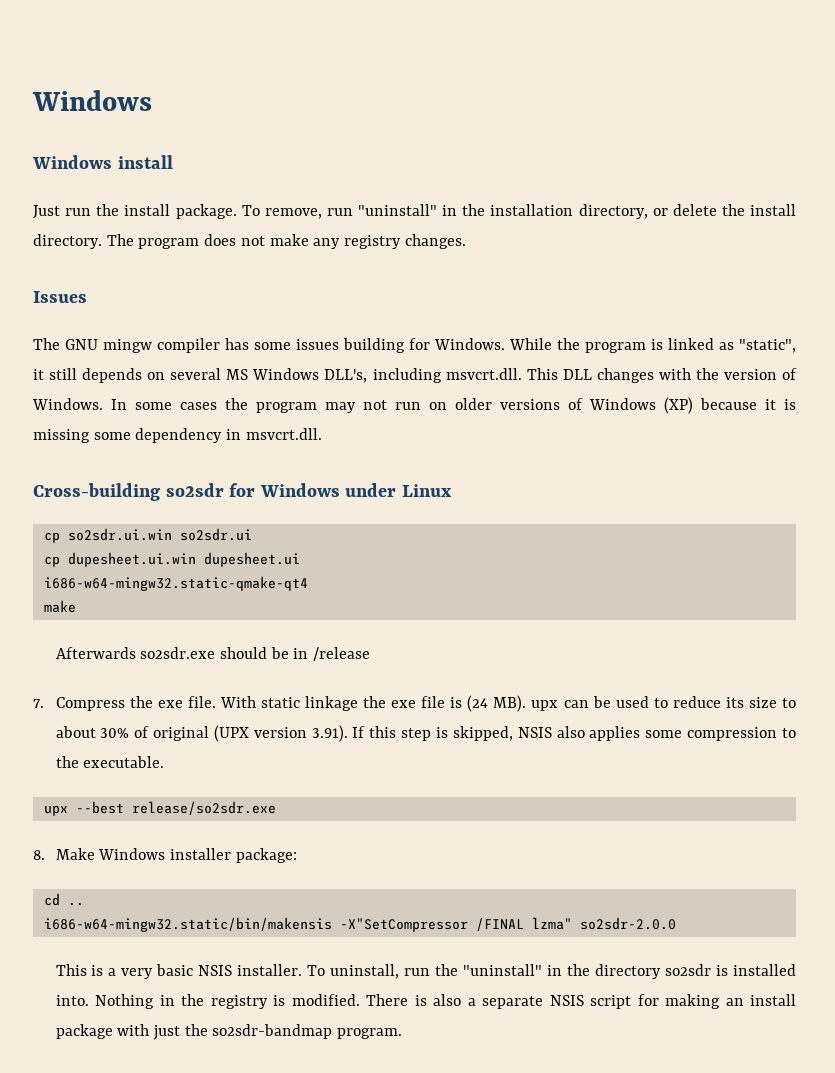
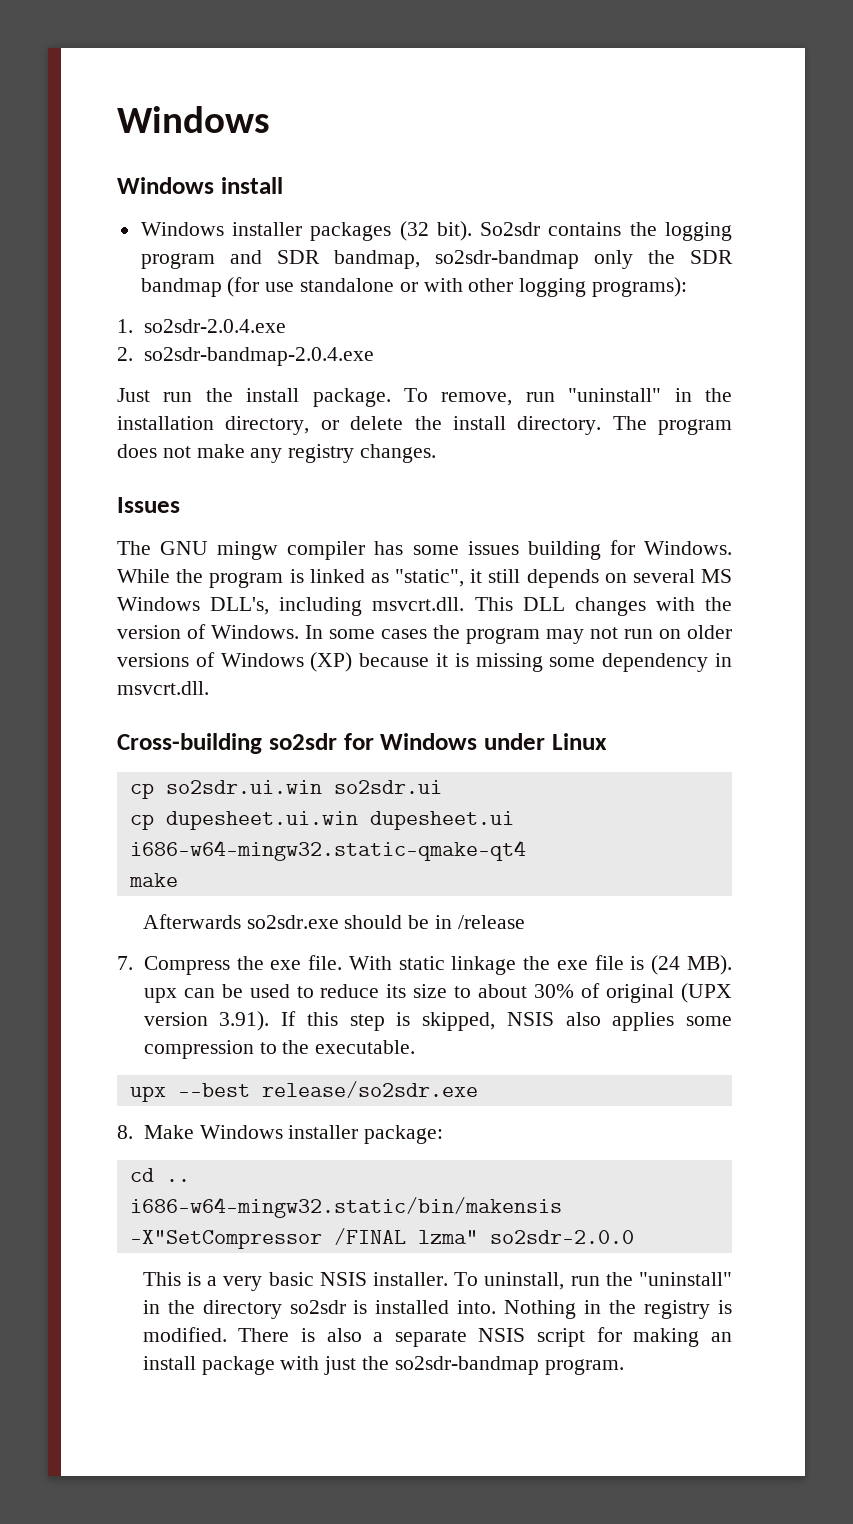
(173, 162) none -> [140,221,732,241] [140,250,733,269] [140,277,688,297] [117,319,286,333] [117,347,374,366] // Windows installer packages (32 bit). So2sdr contains the logging program and SDR bandmap, so2sdr-bandmap only the SDR bandmap (for use standalone or with other logging programs): // 1. so2sdr-2.0.4.exe // 2. so2sdr-bandmap-2.0.4.exe

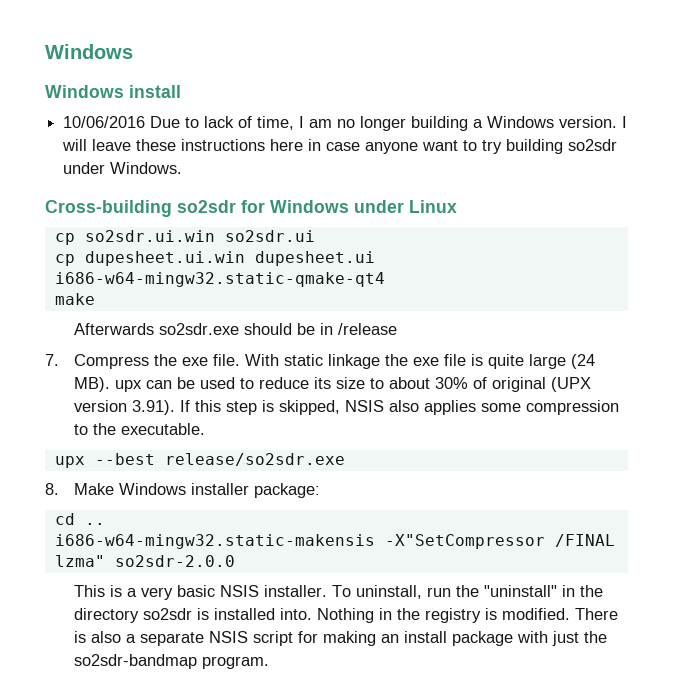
[140,221,732,241] [140,250,733,269] [140,277,688,297] [117,319,286,333] [117,347,374,366] [117,388,732,407] [117,416,732,435] [117,444,437,463] [117,497,180,513] [117,540,732,560] [117,569,732,588] [117,597,732,616] [117,624,732,644] [117,652,732,672] [117,681,209,695] Windows installer packages (32 bit). So2sdr contains the logging program and SDR bandmap, so2sdr-bandmap only the SDR bandmap (for use standalone or with other logging programs): // 1. so2sdr-2.0.4.exe // 2. so2sdr-bandmap-2.0.4.exe // Just run the install package. To remove, run "uninstall" in the installation directory, or delete the install directory. The program does not make any registry changes. // Issues // The GNU mingw compiler has some issues building for Windows. While the program is linked as "static", it still depends on several MS Windows DLL's, including msvcrt.dll. This DLL changes with the version of Windows. In some cases the program may not run on older versions of Windows (XP) because it is missing some dependency in msvcrt.dll. -> [63,116,628,131] [62,139,618,154] [63,162,183,174] 10/06/2016 Due to lack of time, I am no longer building a Windows version. I will leave these instructions here in case anyone want to try building so2sdr under Windows.
(645, 963) none -> [487,354,566,369] quite large
[129,1197,562,1218] i686-w64-mingw32.static/bin/makensis -> [54,534,375,549] i686-w64-mingw32.static-makensis

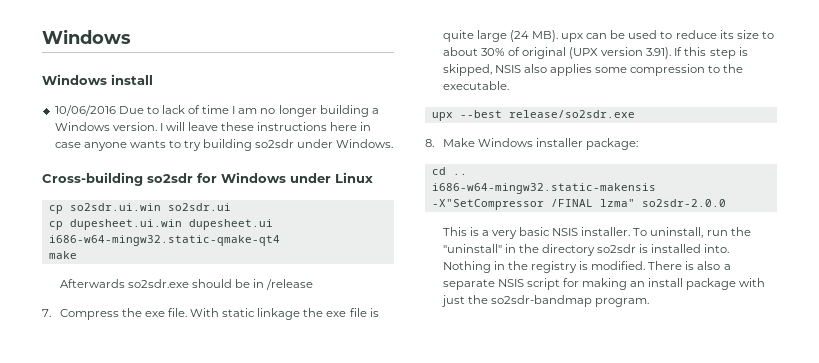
[257,116,295,130] time, -> [202,105,230,114] time
[422,140,459,151] want -> [129,140,166,148] wants

